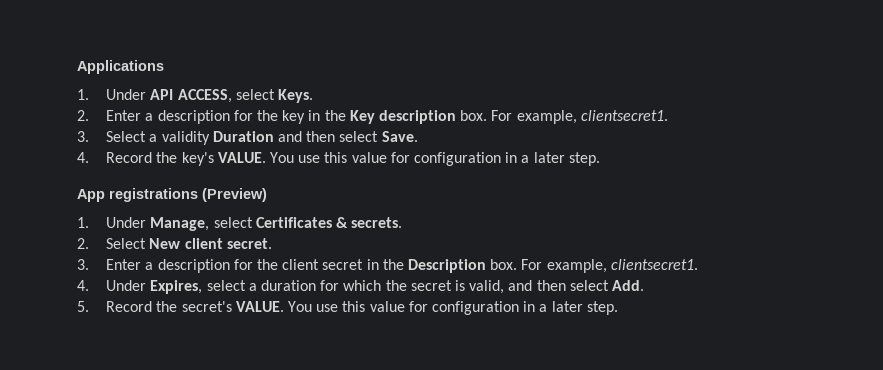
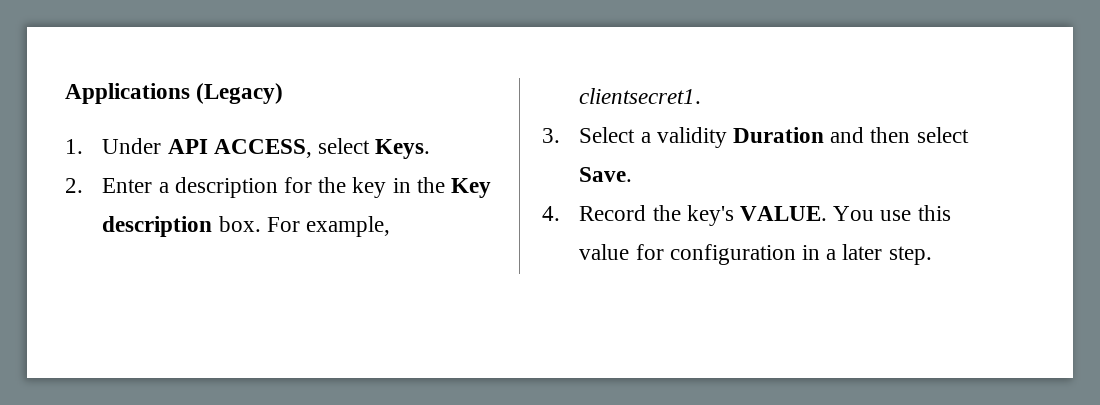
(164, 67) none -> [196,83,284,104] (Legacy)
[77,188,267,202] [77,217,403,231] [77,238,272,249] [77,259,698,273] [77,280,644,294] [77,301,618,315] // App registrations (Preview) // 1. Under Manage, select Certificates & secrets. // 2. Select New client secret. // 3. Enter a description for the client secret in the Description box. For example, clientsecret1. // 4. Under Expires, select a duration for which the secret is valid, and then select Add. // 5. Record the secret's VALUE. You use this value for configuration in a later step. -> (932, 255) none

